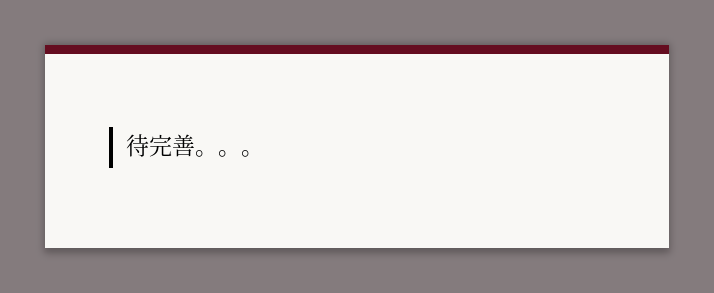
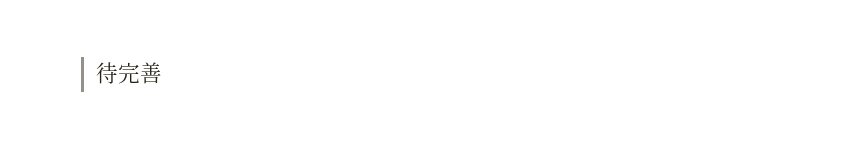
[194,150,264,157] 。。。 -> (162, 73) none

